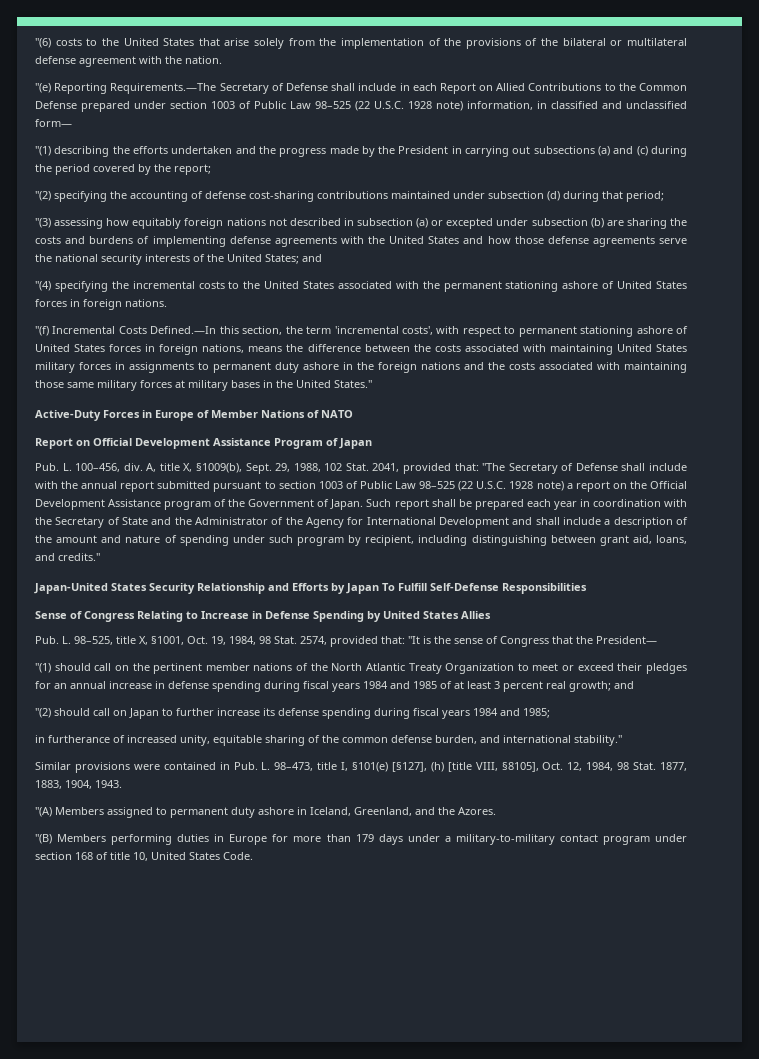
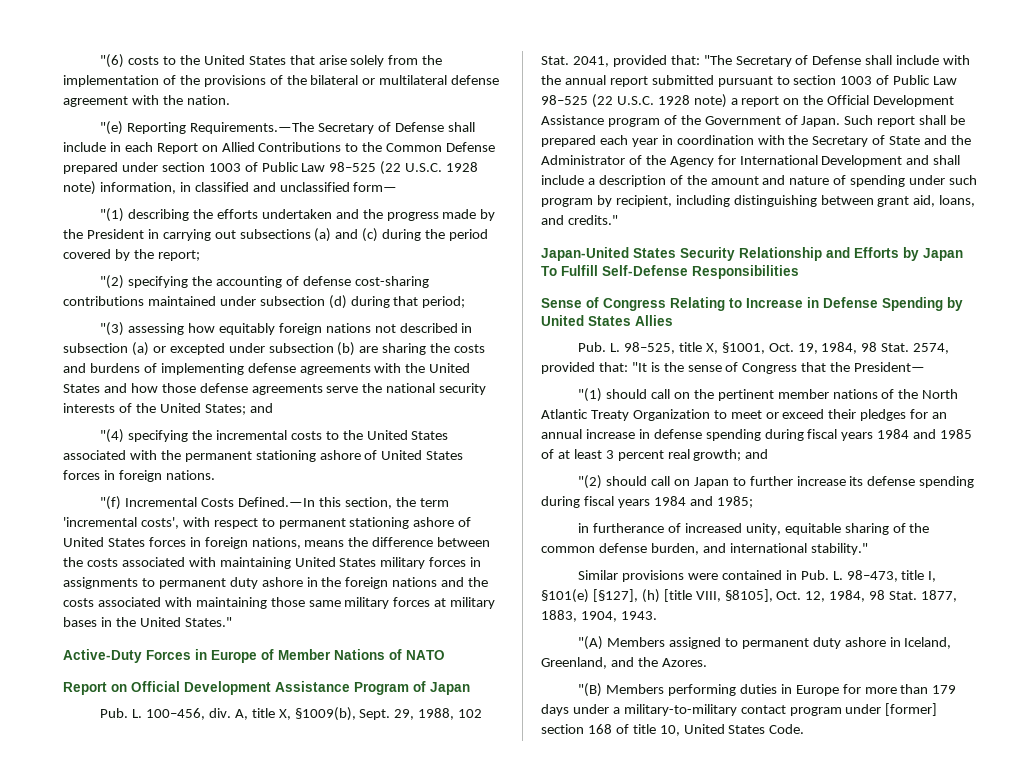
(687, 838) none -> [885,703,938,716] [former]

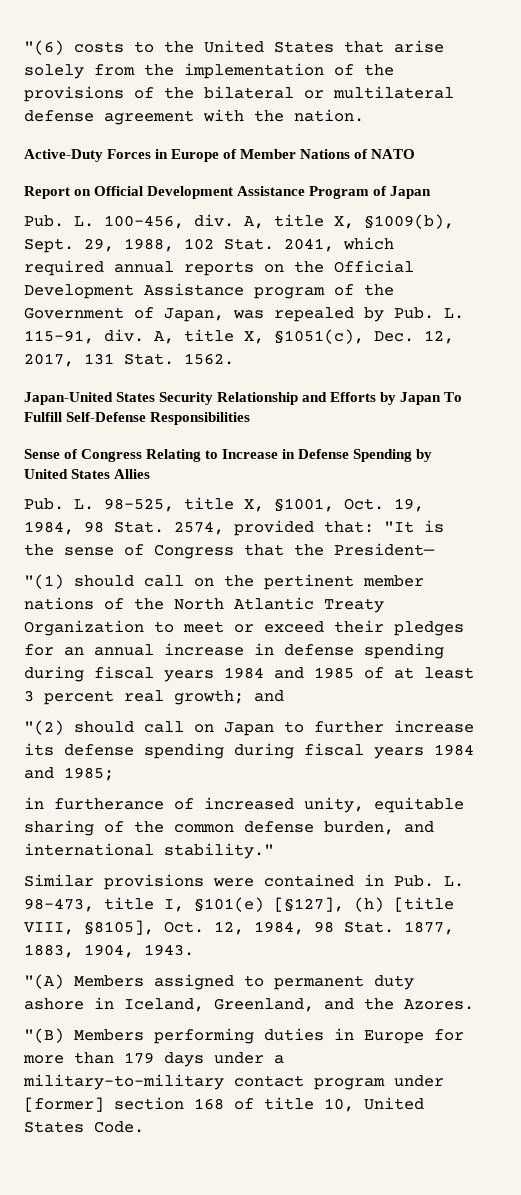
[100,121,475,135] [63,142,496,154] [63,161,479,175] [63,181,398,195] [100,208,496,222] [63,228,489,242] [63,249,200,261] [100,275,429,289] [63,295,466,309] [100,322,473,336] [63,342,486,356] [63,363,471,375] [63,383,487,395] [63,403,273,415] [100,429,449,443] [63,450,464,462] [63,470,215,482] [100,496,449,510] [63,517,472,529] [63,537,491,549] [63,557,482,569] [63,577,489,589] [63,597,496,609] [63,617,232,627] // "(e) Reporting Requirements.—The Secretary of Defense shall include in each Report on Allied Contributions to the Common Defense prepared under section 1003 of Public Law 98–525 (22 U.S.C. 1928 note) information, in classified and unclassified form— // "(1) describing the efforts undertaken and the progress made by the President in carrying out subsections (a) and (c) during the period covered by the report; // "(2) specifying the accounting of defense cost-sharing contributions maintained under subsection (d) during that period; // "(3) assessing how equitably foreign nations not described in subsection (a) or excepted under subsection (b) are sharing the costs and burdens of implementing defense agreements with the United States and how those defense agreements serve the national security interests of the United States; and // "(4) specifying the incremental costs to the United States associated with the permanent stationing ashore of United States forces in foreign nations. // "(f) Incremental Costs Defined.—In this section, the term 'incremental costs', with respect to permanent stationing ashore of United States forces in foreign nations, means the difference between the costs associated with maintaining United States military forces in assignments to permanent duty ashore in the foreign nations and the costs associated with maintaining those same military forces at military bases in the United States." -> (364, 115) none
[612,55,971,67] [541,75,958,87] [541,94,780,108] provided that: "The Secretary of Defense shall include with the annual report submitted pursuant to section 1003 of Public Law 98–525 (22 U.S.C. 1928 note) a report -> [343,237,394,250] [24,260,254,276] which required annual reports
[801,115,966,127] [541,135,972,147] [541,155,961,167] [541,175,978,187] [541,195,976,207] [541,215,618,225] Japan. Such report shall be prepared each year in coordination with the Secretary of State and the Administrator of the Agency for International Development and shall include a description of the amount and nature of spending under such program by recipient, including distinguishing between grant aid, loans, and credits." -> [164,307,464,322] [24,329,454,344] [24,353,234,367] Japan, was repealed by Pub. L. 115–91, div. A, title X, §1051(c), Dec. 12, 2017, 131 Stat. 1562.

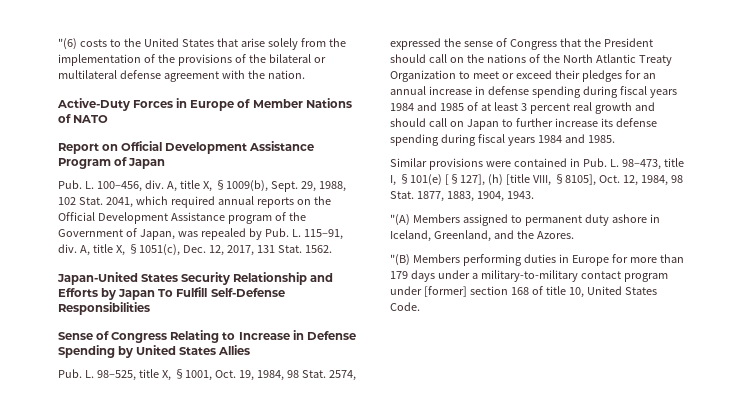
[234,520,444,536] provided that: "It is -> [390,38,441,50] expressed
[334,543,435,556] [24,574,64,589] President— // "(1) -> [603,38,653,47] President
[264,574,424,590] pertinent member -> (484, 58) none
[174,690,284,705] [24,720,64,735] growth; and // "(2) -> [594,102,655,114] growth and
[64,767,114,781] [24,797,464,813] [24,820,434,836] [24,843,274,859] 1985; // in furtherance of increased unity, equitable sharing of the common defense burden, and international stability." -> [587,135,615,143] 1985.

